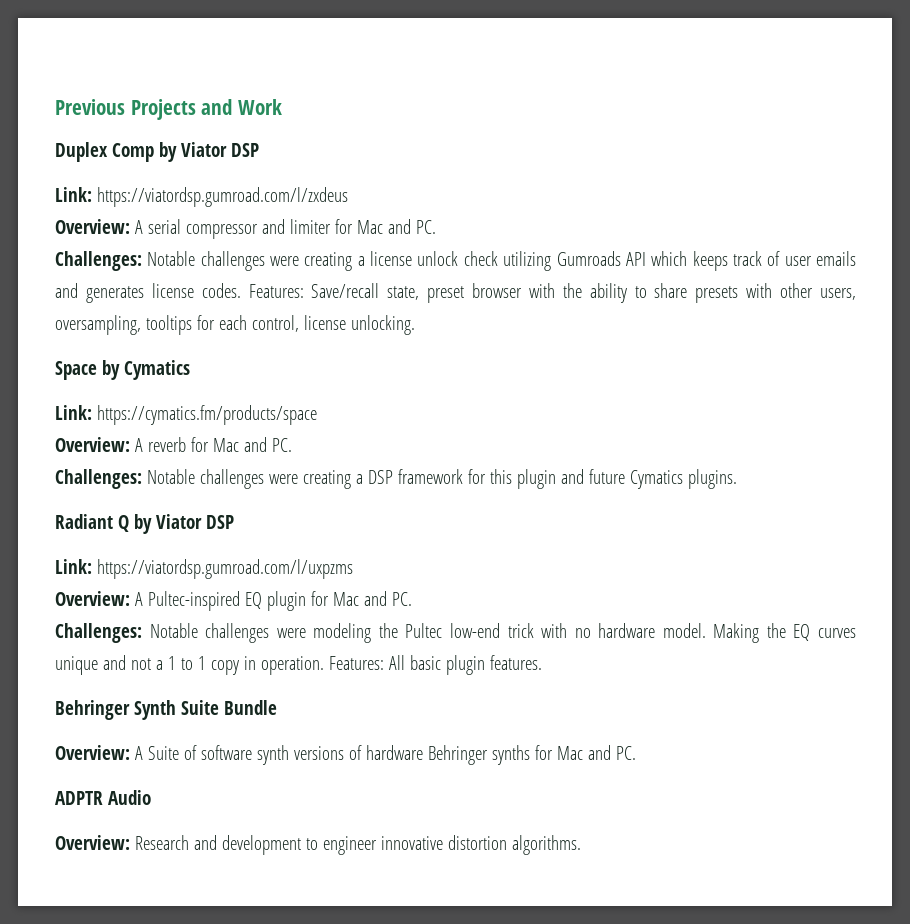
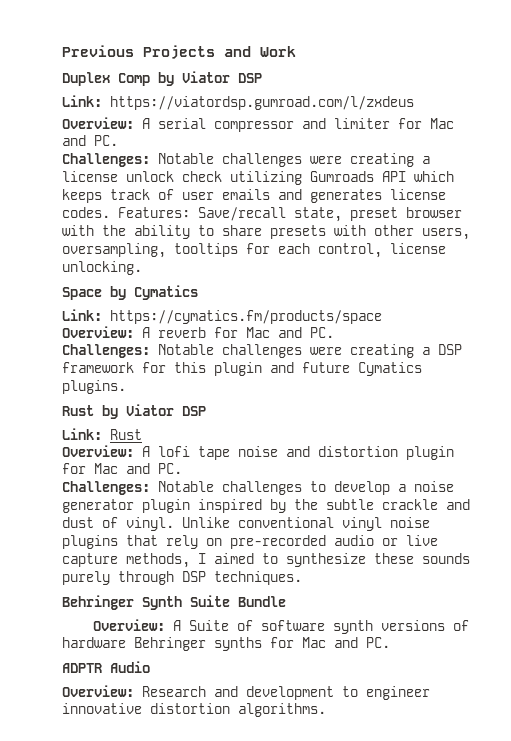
[55,514,234,534] [55,559,353,579] [55,591,262,611] Radiant Q by Viator DSP // Link: https://viatordsp.gumroad.com/l/uxpzms // Overview: A Pultec-inspired EQ -> [62,404,206,419] [62,428,142,440] [62,445,398,460] Rust by Viator DSP // Link: Rust // Overview: A lofi tape noise and distortion
[276,623,856,643] [55,655,542,675] were modeling the Pultec low-end trick with no hardware model. Making the EQ curves unique and not a 1 to 1 copy in operation. Features: All basic plugin features. -> [310,481,454,495] [62,499,470,513] [62,517,430,531] [62,535,438,549] [62,553,470,568] [62,571,302,585] to develop a noise generator plugin inspired by the subtle crackle and dust of vinyl. Unlike conventional vinyl noise plugins that rely on pre-recorded audio or live capture methods, I aimed to synthesize these sounds purely through DSP techniques.

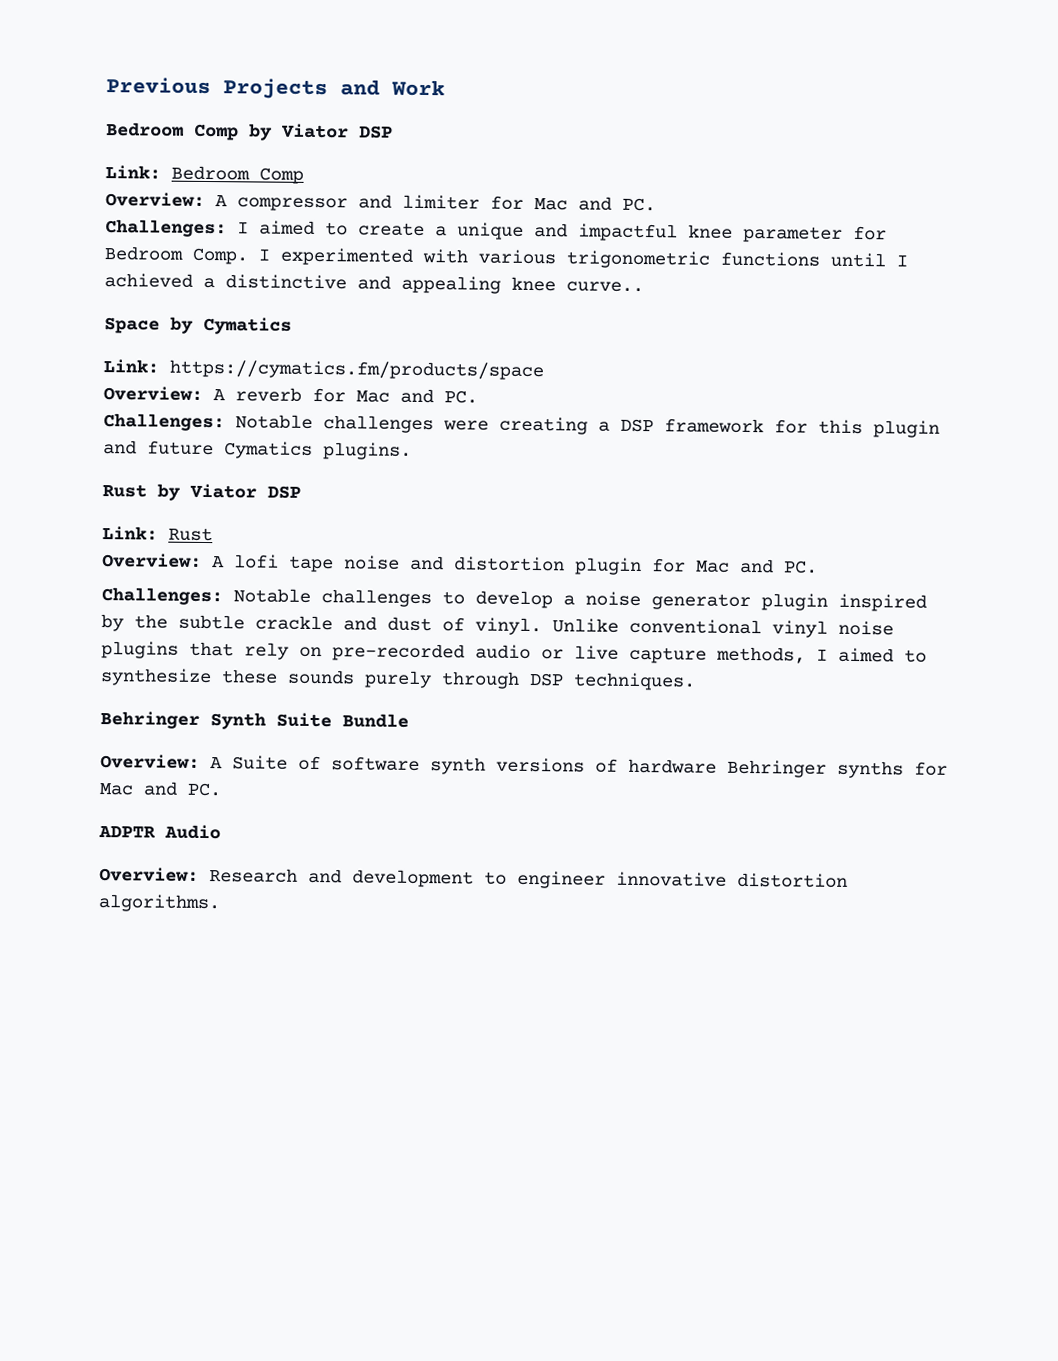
[62,72,110,86] Duplex -> [106,122,184,137] Bedroom
[110,96,414,110] [62,117,206,129] https://viatordsp.gumroad.com/l/zxdeus // Overview: A serial -> [171,165,304,184] [105,192,228,207] Bedroom Comp // Overview: A
[158,153,430,167] [62,171,454,185] [62,189,446,203] [62,207,462,222] [62,225,470,240] [62,243,446,258] [62,261,142,275] Notable challenges were creating a license unlock check utilizing Gumroads API which keeps track of user emails and generates license codes. Features: Save/recall state, preset browser with the ability to share presets with other users, oversampling, tooltips for each control, license unlocking. -> [237,220,887,243] [104,246,908,269] [104,273,644,294] I aimed to create a unique and impactful knee parameter for Bedroom Comp. I experimented with various trigonometric functions until I achieved a distinctive and appealing knee curve..

